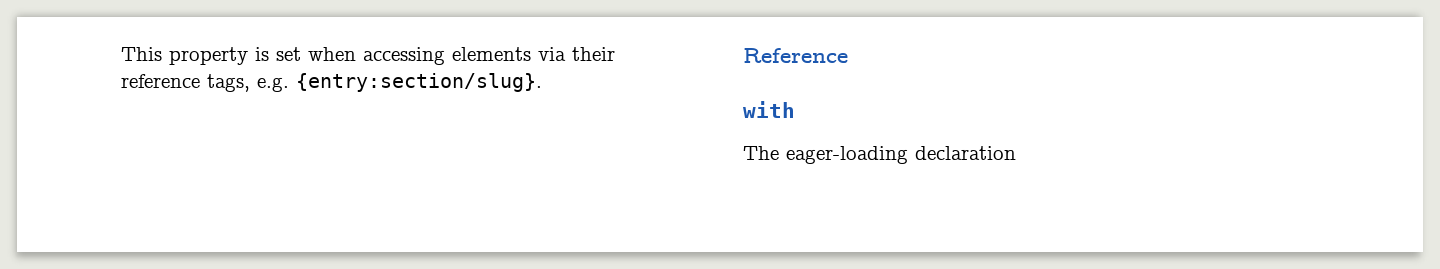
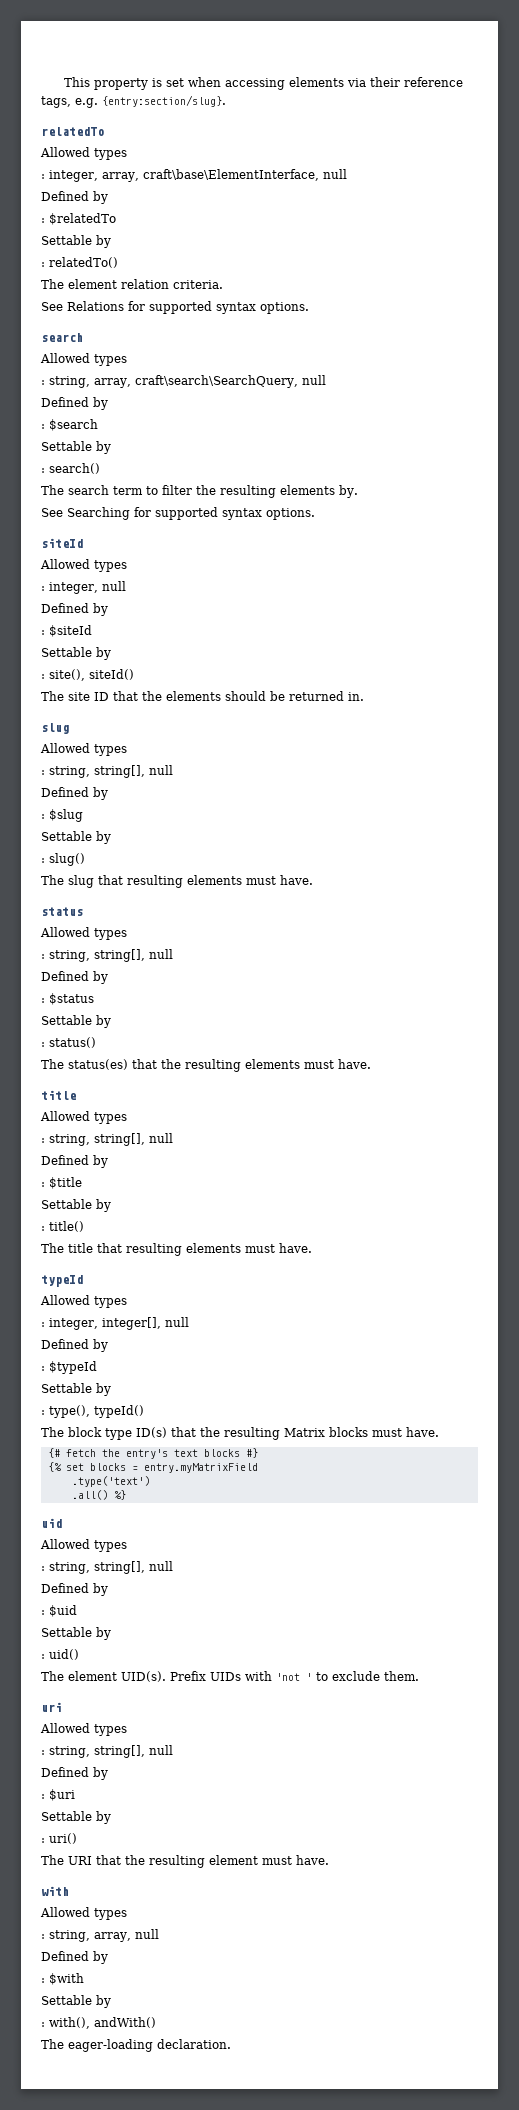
[743,48,848,63] [743,101,795,118] Reference // with -> [41,127,104,136] [40,147,127,160] [41,169,347,182] [41,191,108,204] [41,213,116,225] [41,235,111,248] [41,257,118,268] [41,279,223,289] [41,301,309,314] [41,333,83,342] [40,353,127,366] [41,375,326,388] [41,397,108,410] [41,419,98,431] [41,441,111,454] [41,463,100,474] [41,485,358,498] [41,507,315,520] [41,538,83,548] [40,559,127,572] [41,581,126,594] [41,603,108,616] [41,625,92,637] [41,647,111,660] [41,669,134,681] [41,691,364,701] [41,723,69,734] [40,743,127,756] [41,765,173,778] [41,787,108,800] [41,809,83,822] [41,831,111,844] [41,853,85,866] [41,875,313,888] [41,907,83,916] [40,927,127,940] [41,949,173,962] [41,971,108,984] [41,993,94,1005] [41,1015,111,1028] [41,1037,96,1048] [41,1059,371,1072] [41,1090,76,1100] [40,1111,127,1124] [41,1133,173,1146] [41,1155,108,1168] [41,1177,82,1189] [41,1199,111,1212] [41,1221,84,1232] [41,1243,312,1256] [41,1275,83,1287] [40,1295,127,1308] [41,1317,189,1330] [41,1339,108,1352] [41,1361,97,1374] [41,1383,111,1396] [41,1405,144,1418] [41,1427,439,1440] [47,1448,258,1459] [47,1462,258,1473] [71,1476,150,1487] [71,1490,126,1500] [41,1518,62,1528] [40,1539,127,1552] [41,1561,173,1574] [41,1583,108,1596] [41,1605,77,1617] [41,1627,111,1640] [41,1649,79,1660] [41,1671,419,1682] [41,1702,62,1712] [40,1723,127,1736] [41,1745,173,1758] [41,1767,108,1780] [41,1789,75,1801] [41,1811,111,1824] [41,1833,77,1844] [41,1855,329,1868] [41,1886,69,1896] [40,1907,127,1920] [41,1929,159,1942] [41,1951,108,1964] [41,1973,84,1985] [41,1995,111,2008] [41,2017,156,2029] relatedTo // Allowed types // : integer, array, craft\base\ElementInterface, null // Defined by // : $relatedTo // Settable by // : relatedTo() // The element relation criteria. // See Relations for supported syntax options. // search // Allowed types // : string, array, craft\search\SearchQuery, null // Defined by // : $search // Settable by // : search() // The search term to filter the resulting elements by. // See Searching for supported syntax options. // siteId // Allowed types // : integer, null // Defined by // : $siteId // Settable by // : site(), siteId() // The site ID that the elements should be returned in. // slug // Allowed types // : string, string[], null // Defined by // : $slug // Settable by // : slug() // The slug that resulting elements must have. // status // Allowed types // : string, string[], null // Defined by // : $status // Settable by // : status() // The status(es) that the resulting elements must have. // title // Allowed types // : string, string[], null // Defined by // : $title // Settable by // : title() // The title that resulting elements must have. // typeId // Allowed types // : integer, integer[], null // Defined by // : $typeId // Settable by // : type(), typeId() // The block type ID(s) that the resulting Matrix blocks must have. // {# fetch the entry's text blocks #} // {% set blocks = entry.myMatrixField // .type('text') // .all() %} // uid // Allowed types // : string, string[], null // Defined by // : $uid // Settable by // : uid() // The element UID(s). Prefix UIDs with 'not ' to exclude them. // uri // Allowed types // : string, string[], null // Defined by // : $uri // Settable by // : uri() // The URI that the resulting element must have. // with // Allowed types // : string, array, null // Defined by // : $with // Settable by // : with(), andWith()
[915,146,1016,160] declaration -> [157,2039,231,2049] declaration.

